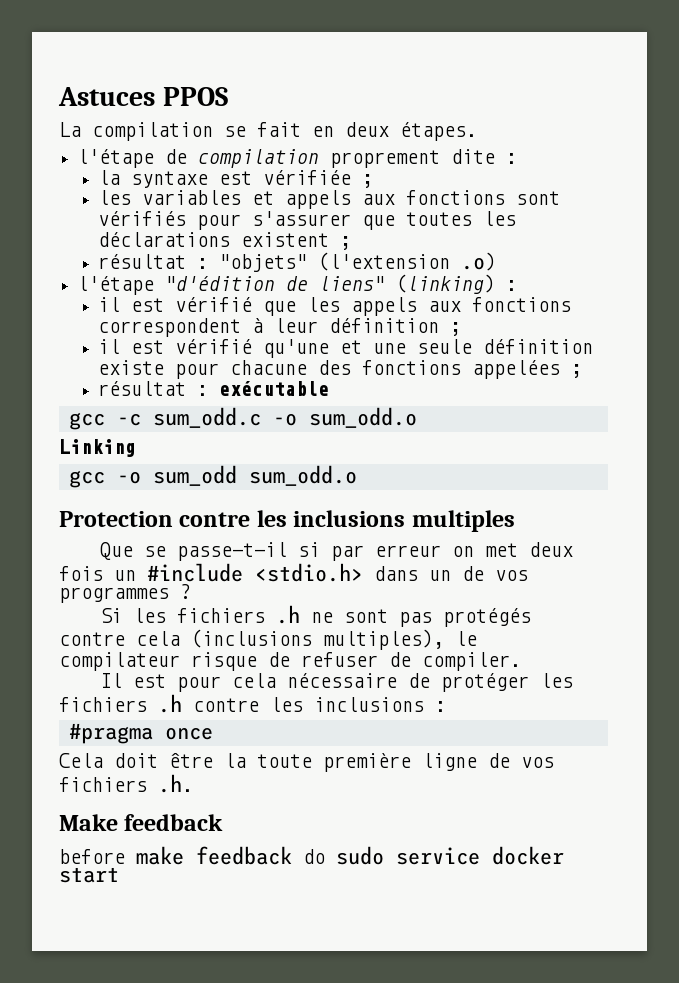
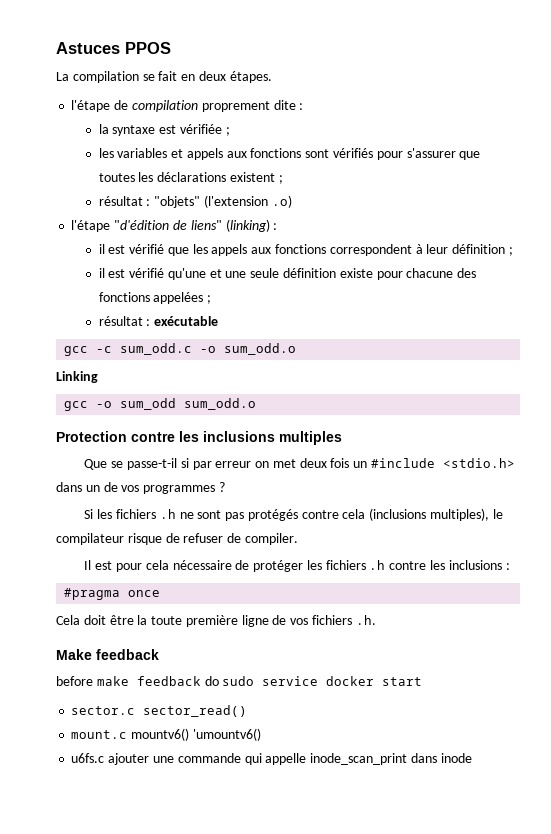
(119, 875) none -> [71,705,248,717] [71,728,261,741] [71,753,472,765] // sector.c sector_read() // mount.c mountv6() 'umountv6() // u6fs.c ajouter une commande qui appelle inode_scan_print dans inode

